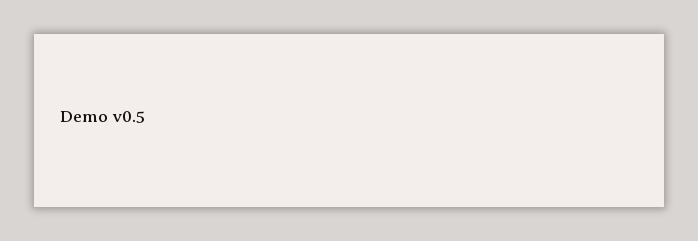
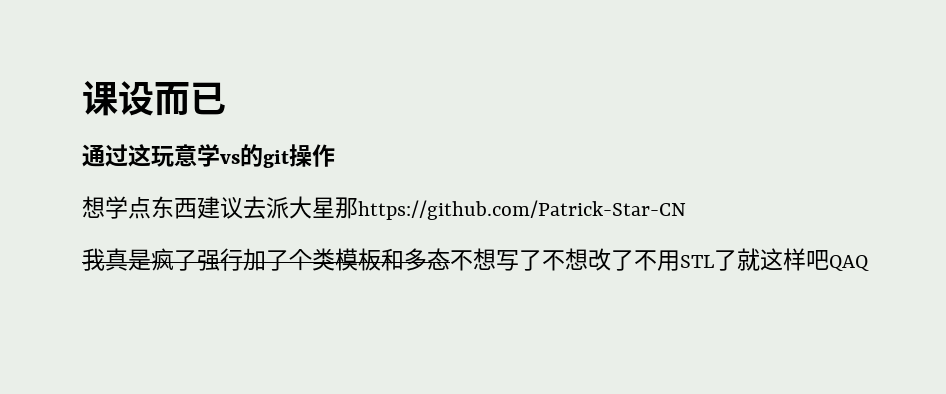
[60,111,145,123] Demo v0.5 -> [82,80,226,116] [82,144,335,168] [82,196,686,220] [82,248,869,271] 课设而已 // 通过这玩意学vs的git操作 // 想学点东西建议去派大星那https://github.com/Patrick-Star-CN // 我真是疯了强行加了个类模板和多态不想写了不想改了不用STL了就这样吧QAQ

